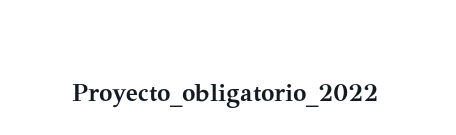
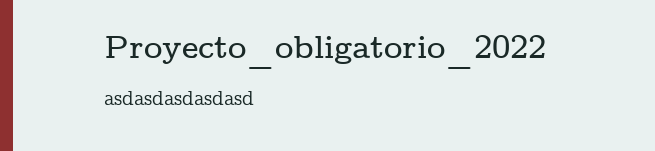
(378, 96) none -> [104,91,254,105] // asdasdasdasdasd

